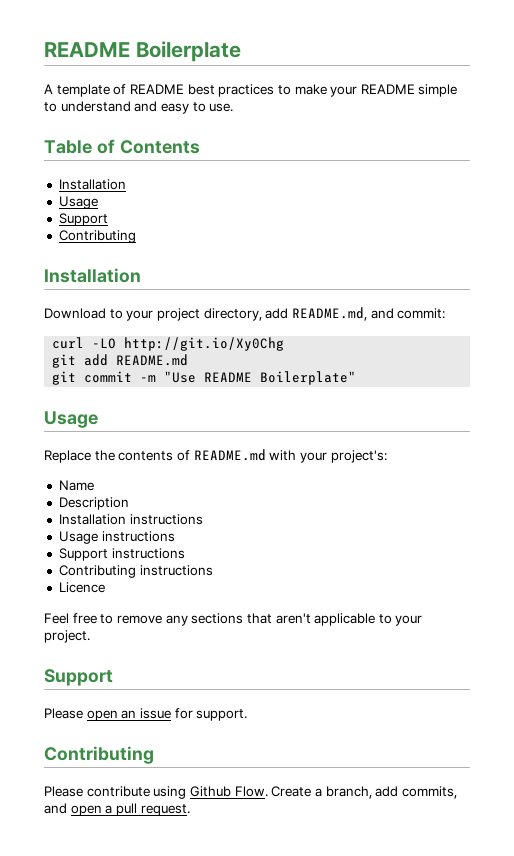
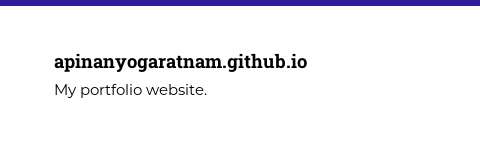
[44,41,241,62] [44,84,458,97] [44,101,234,114] [44,139,200,154] [58,179,126,190] [58,196,98,209] [58,213,108,226] [58,230,136,243] [44,268,141,283] [44,307,446,321] [52,337,285,351] [52,354,189,368] [52,371,357,385] [44,411,98,428] [44,449,387,463] [58,480,94,491] [58,497,129,510] [58,514,203,525] [58,531,175,544] [58,548,185,561] [58,565,213,578] [58,582,105,593] [44,613,423,626] [44,630,90,643] [44,669,113,686] [44,708,248,721] [44,746,154,764] [44,786,457,799] [44,803,190,816] README Boilerplate // A template of README best practices to make your README simple to understand and easy to use. // Table of Contents // Installation // Usage // Support // Contributing // Installation // Download to your project directory, add README.md, and commit: // curl -LO http://git.io/Xy0Chg // git add README.md // git commit -m "Use README Boilerplate" // Usage // Replace the contents of README.md with your project's: // Name // Description // Installation instructions // Usage instructions // Support instructions // Contributing instructions // Licence // Feel free to remove any sections that aren't applicable to your project. // Support // Please open an issue for support. // Contributing // Please contribute using Github Flow. Create a branch, add commits, and open a pull request. -> [54,53,307,72] [54,84,208,98] apinanyogaratnam.github.io // My portfolio website.

